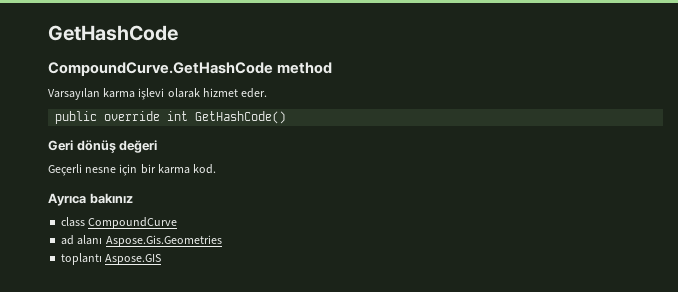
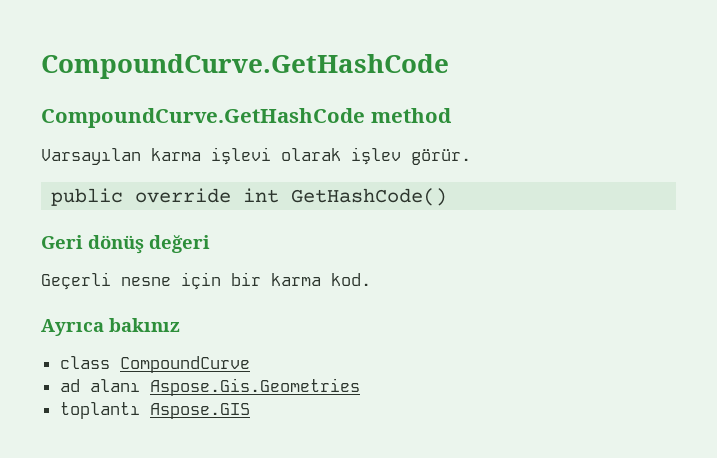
[48,25,178,41] GetHashCode -> [41,54,449,79] CompoundCurve.GetHashCode
[202,88,268,98] hizmet eder. -> [351,147,471,165] işlev görür.

